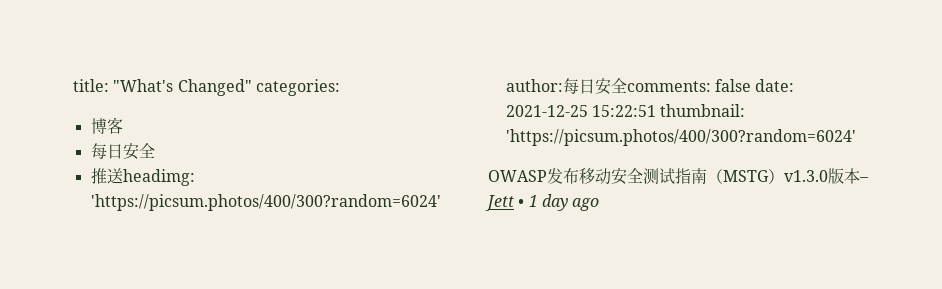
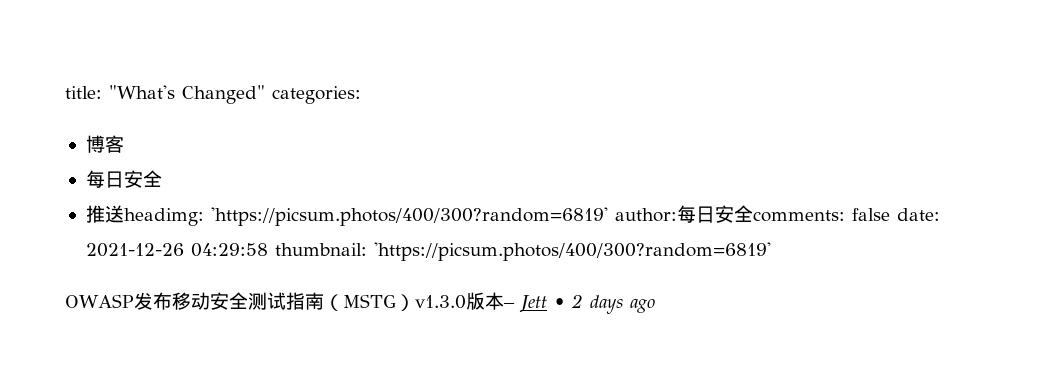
[90,194,441,211] 'https://picsum.photos/400/300?random=6024' -> [210,207,608,226] 'https://picsum.photos/400/300?random=6819'
[505,104,746,117] [505,129,856,146] 2021-12-25 15:22:51 thumbnail: 'https://picsum.photos/400/300?random=6024' -> [85,242,771,261] 2021-12-26 04:29:58 thumbnail: 'https://picsum.photos/400/300?random=6819'
[528,194,568,211] 1 day -> [570,294,623,314] 2 days

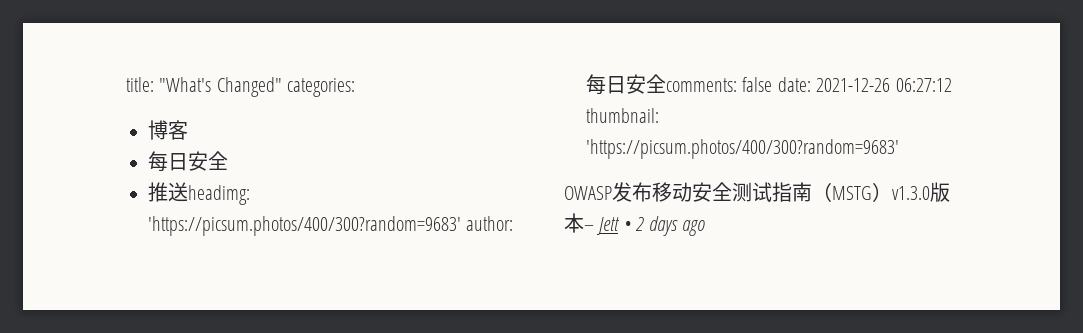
[210,207,608,226] 'https://picsum.photos/400/300?random=6819' -> [148,216,461,236] 'https://picsum.photos/400/300?random=9683'
[190,242,771,261] 04:29:58 thumbnail: 'https://picsum.photos/400/300?random=6819' -> [895,78,952,92] [586,108,659,123] [586,139,899,159] 06:27:12 thumbnail: 'https://picsum.photos/400/300?random=9683'

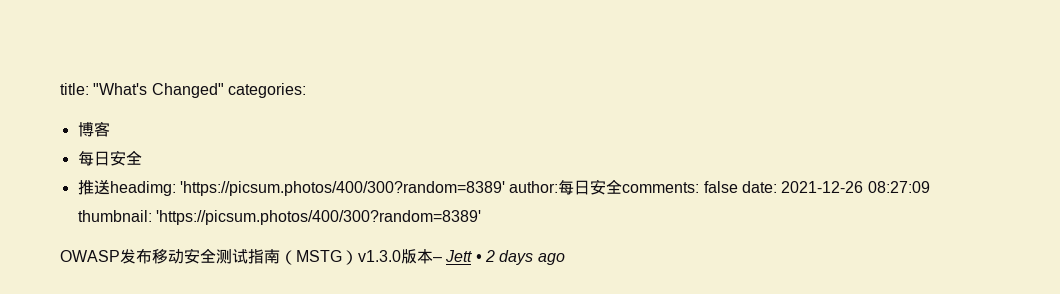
[148,216,461,236] 'https://picsum.photos/400/300?random=9683' -> [179,181,505,196] 'https://picsum.photos/400/300?random=8389'
[895,78,952,92] [586,108,659,123] [586,139,899,159] 06:27:12 thumbnail: 'https://picsum.photos/400/300?random=9683' -> [867,181,930,193] [77,210,481,225] 08:27:09 thumbnail: 'https://picsum.photos/400/300?random=8389'

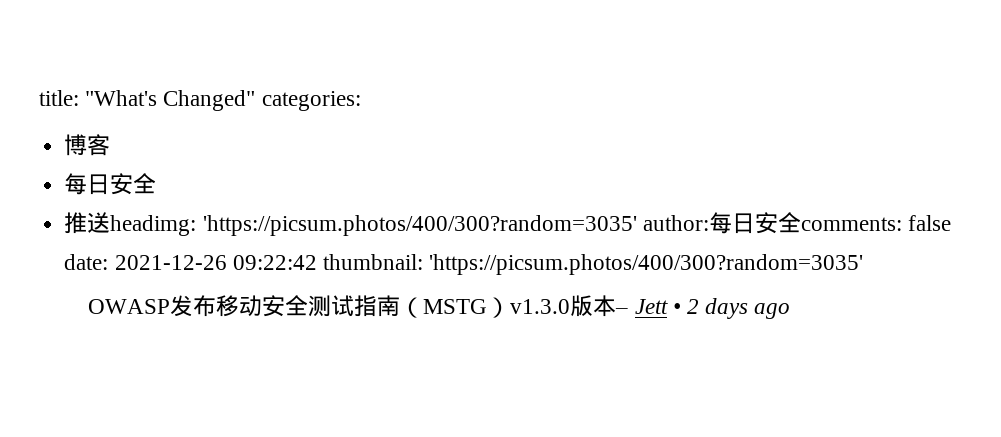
[179,181,505,196] 'https://picsum.photos/400/300?random=8389' -> [202,215,637,236] 'https://picsum.photos/400/300?random=3035'
[867,181,930,193] [77,210,481,225] 08:27:09 thumbnail: 'https://picsum.photos/400/300?random=8389' -> [232,254,864,275] 09:22:42 thumbnail: 'https://picsum.photos/400/300?random=3035'

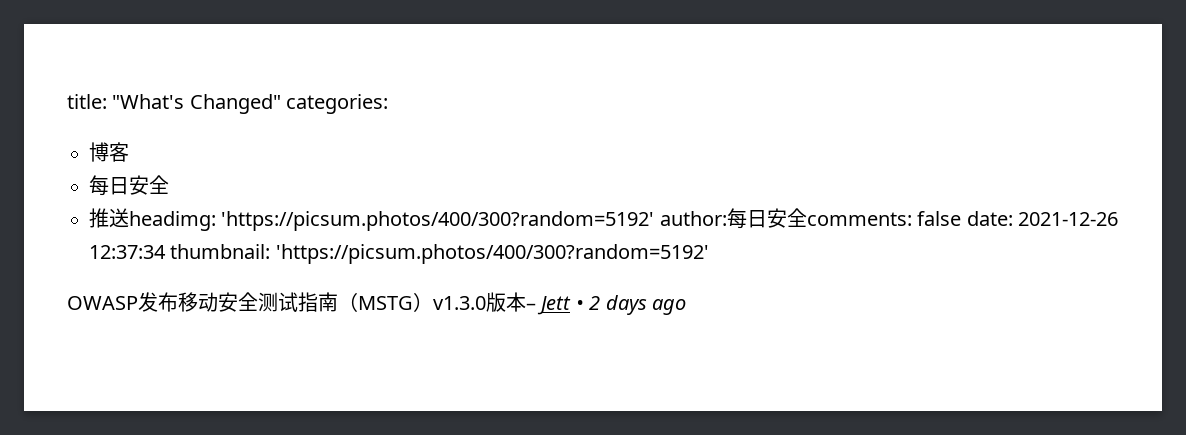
[202,215,637,236] 'https://picsum.photos/400/300?random=3035' -> [221,211,655,231] 'https://picsum.photos/400/300?random=5192'
[232,254,864,275] 09:22:42 thumbnail: 'https://picsum.photos/400/300?random=3035' -> [89,244,709,264] 12:37:34 thumbnail: 'https://picsum.photos/400/300?random=5192'

